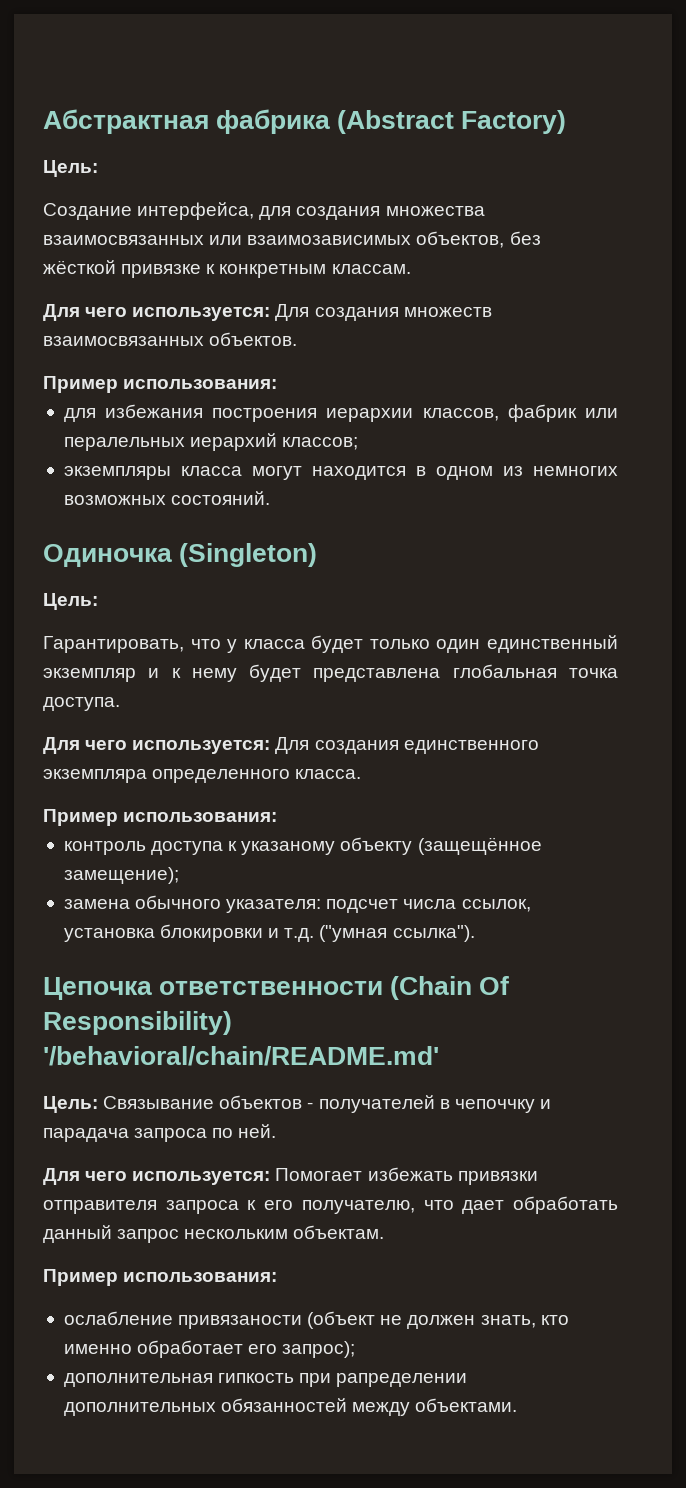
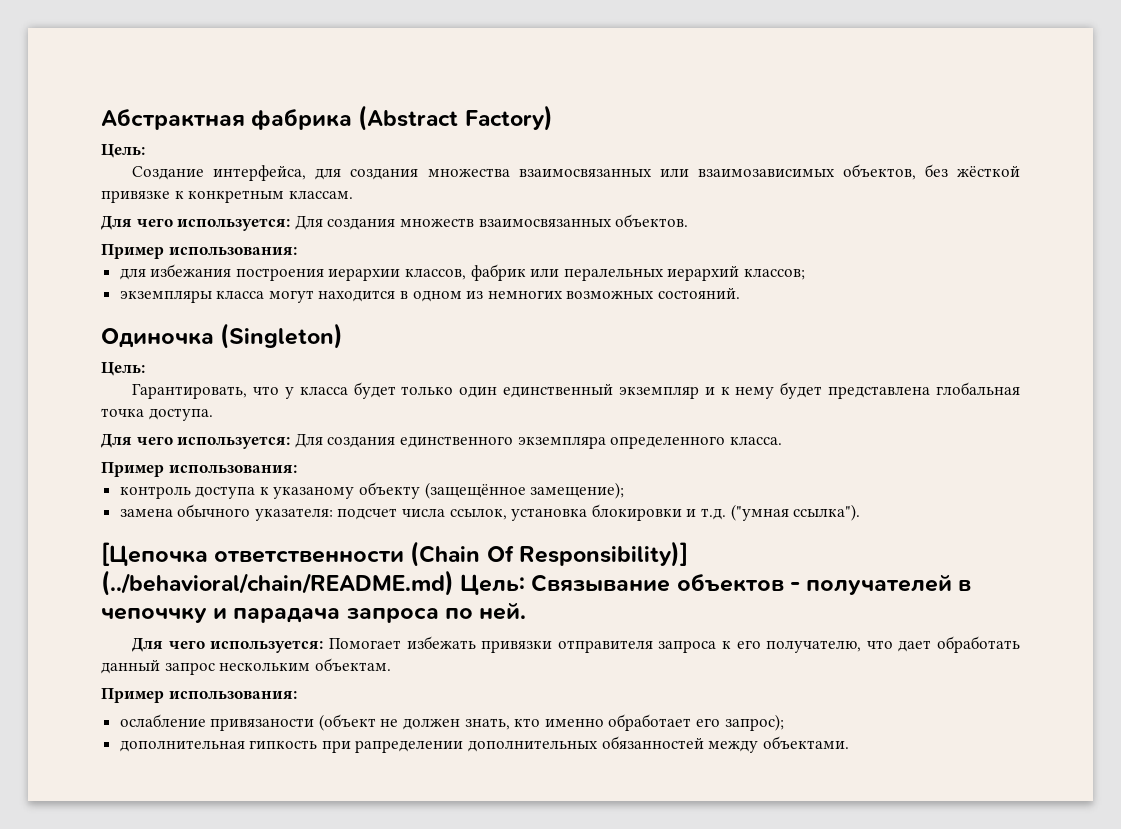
[43,977,152,1000] Цепочка -> [101,542,208,566] [Цепочка
[43,1011,232,1035] [43,1046,439,1066] Responsibility) '/behavioral/chain/README.md' // -> [518,541,688,567] [101,570,454,596] Responsibility)] (../behavioral/chain/README.md)

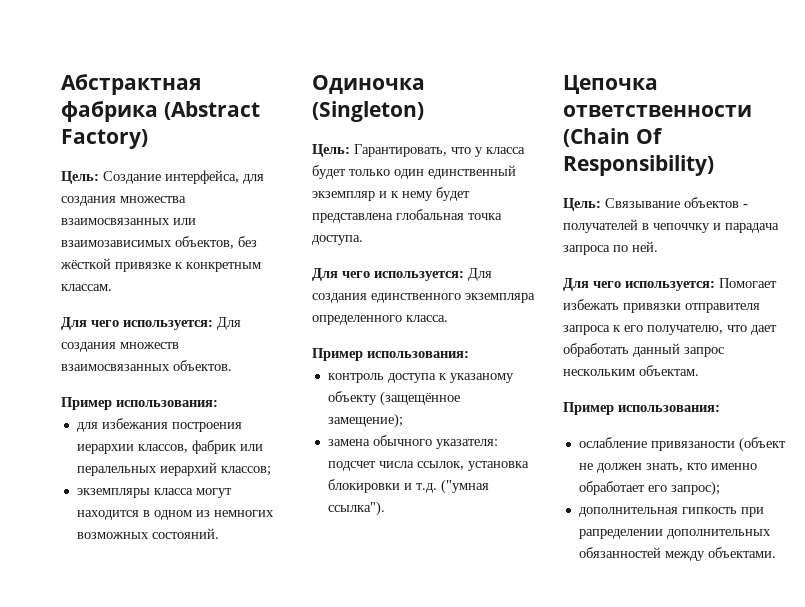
(145, 151) // -> (99, 177) none
(145, 369) // -> (350, 150) none
[101,542,208,566] [Цепочка -> [563,75,658,94] Цепочка
[518,541,688,567] [101,570,454,596] Responsibility)] (../behavioral/chain/README.md) -> [563,155,714,176] Responsibility) //

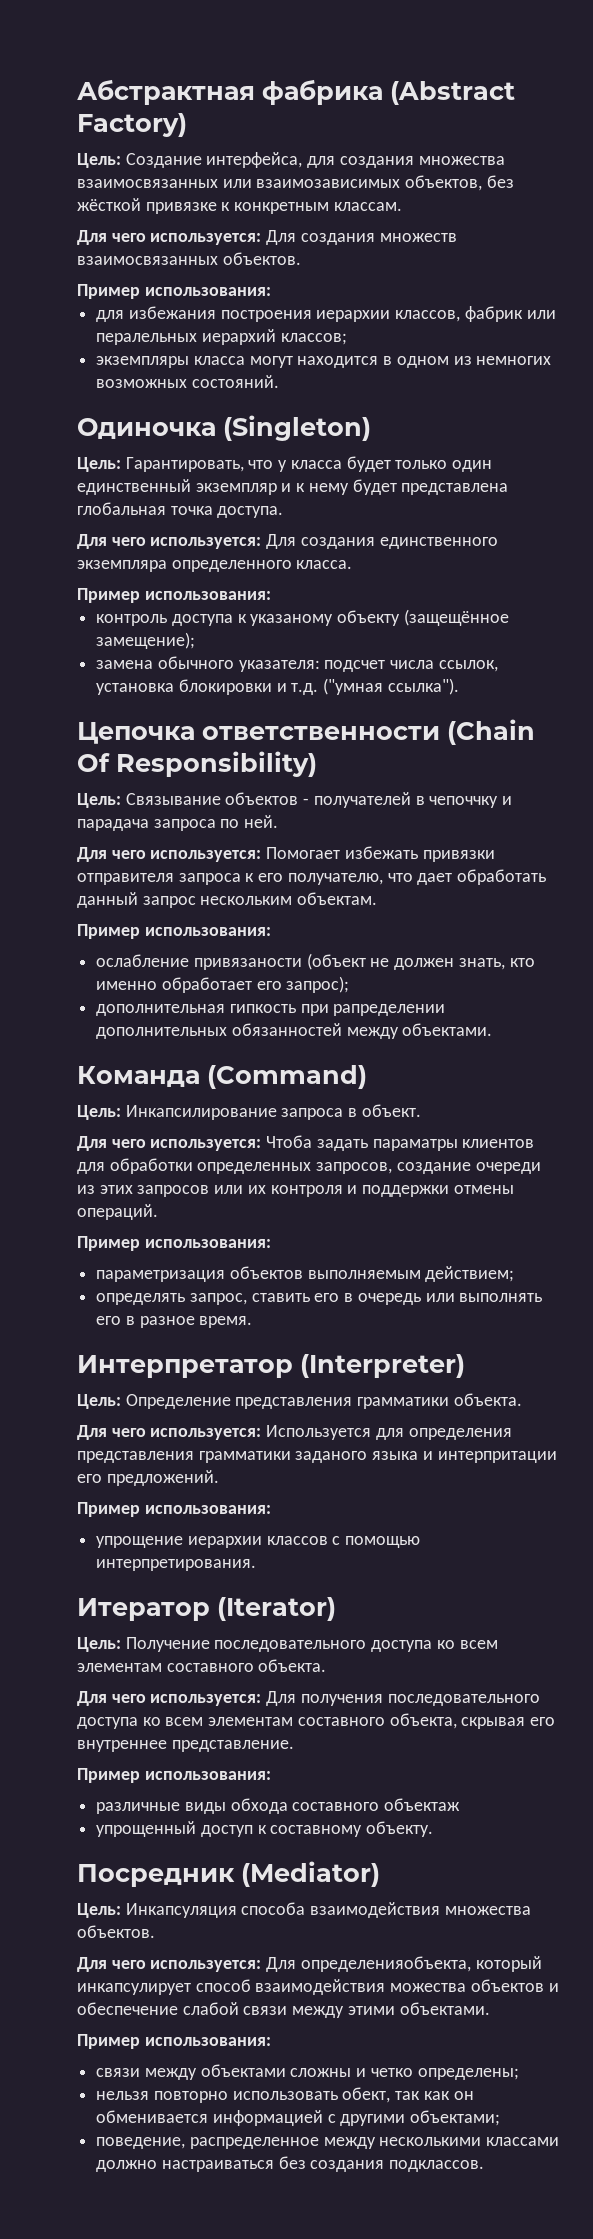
(776, 552) none -> [77,1065,367,1089] [77,1104,421,1120] [77,1135,535,1151] [77,1158,541,1174] [77,1185,514,1197] [77,1204,158,1220] [77,1236,271,1251] [96,1266,515,1282] [96,1293,543,1305] [96,1316,253,1328] [77,1354,465,1378] [77,1393,522,1409] [77,1425,512,1440] [77,1451,557,1463] [77,1470,219,1486] [77,1502,271,1517] [96,1536,421,1548] [96,1559,257,1571] [77,1597,336,1621] [77,1637,498,1652] [77,1659,327,1672] [77,1691,540,1706] [77,1713,556,1729] [77,1740,294,1752] [77,1768,271,1783] [96,1798,461,1814] [96,1821,434,1837] [77,1861,380,1887] [77,1902,531,1918] [77,1925,155,1938] [77,1956,542,1972] [77,1979,559,1995] [77,2002,490,2018] [77,2034,271,2049] [96,2064,519,2080] [96,2087,474,2103] [96,2110,501,2126] [96,2137,560,2149] [96,2156,485,2172] // Команда (Command) // Цель: Инкапсилирование запроса в объект. // Для чего используется: Чтоба задать параматры клиентов для обработки определенных запросов, создание очереди из этих запросов или их контроля и поддержки отмены операций. // Пример использования: // параметризация объектов выполняемым действием; // определять запрос, ставить его в очередь или выполнять его в разное время. // Интерпретатор (Interpreter) // Цель: Определение представления грамматики объекта. // Для чего используется: Используется для определения представления грамматики заданого языка и интерпритации его предложений. // Пример использования: // упрощение иерархии классов с помощью интерпретирования. // Итератор (Iterator) // Цель: Получение последовательного доступа ко всем элементам составного объекта. // Для чего используется: Для получения последовательного доступа ко всем элементам составного объекта, скрывая его внутреннее представление. // Пример использования: // различные виды обхода составного объектаж // упрощенный доступ к составному объекту. // Посредник (Mediator) // Цель: Инкапсуляция способа взаимодействия множества объектов. // Для чего используется: Для определенияобъекта, который инкапсулирует способ взаимодействия можества объектов и обеспечение слабой связи между этими объектами. // Пример использования: // связи между объектами сложны и четко определены; // нельзя повторно использовать обект, так как он обменивается информацией с другими объектами; // поведение, распределенное между несколькими классами должно настраиваться без создания подклассов.

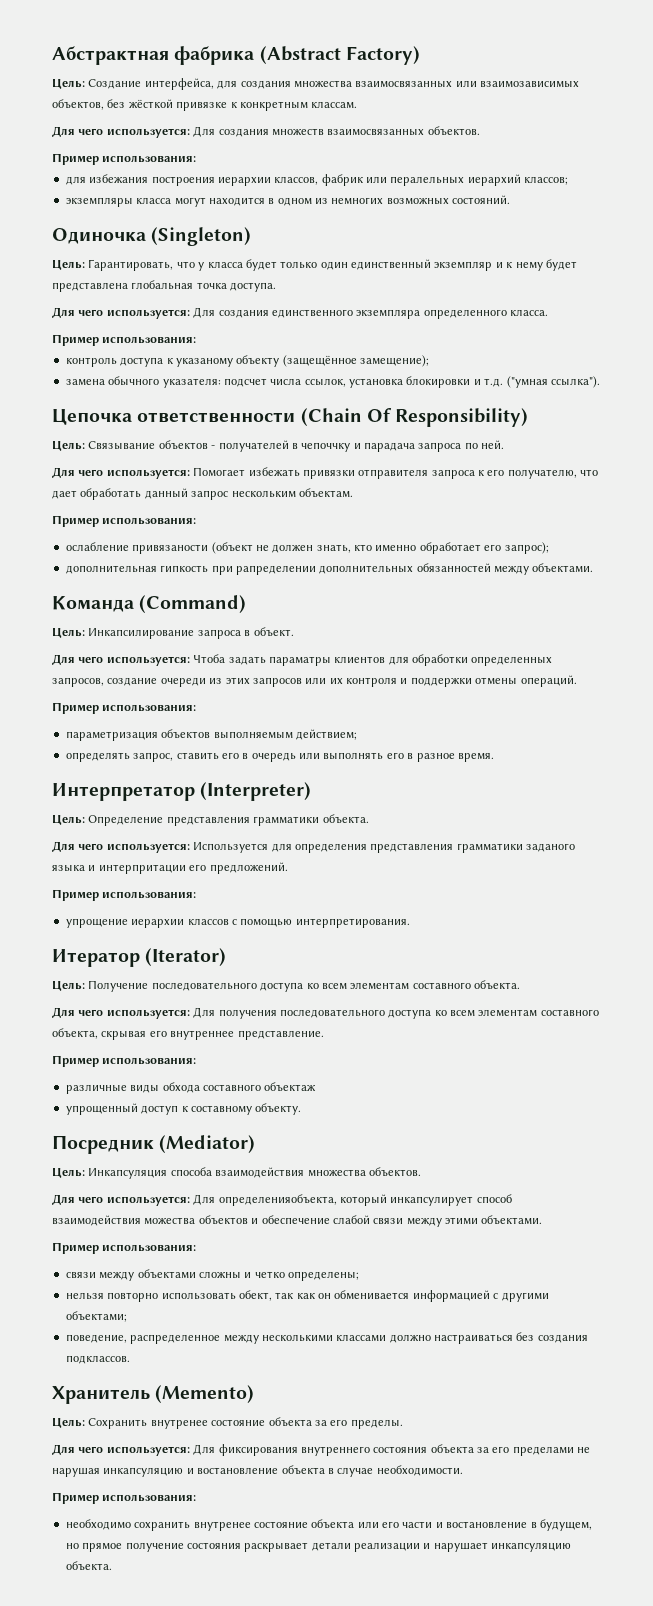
(485, 2166) none -> [52,1385,255,1404] [52,1417,403,1429] [52,1444,591,1456] [52,1465,463,1477] [52,1492,197,1504] [65,1519,592,1531] [65,1542,572,1552] [65,1561,112,1571] // Хранитель (Memento) // Цель: Сохранить внутренее состояние объекта за его пределы. // Для чего используется: Для фиксирования внутреннего состояния объекта за его пределами не нарушая инкапсуляцию и востановление объекта в случае необходимости. // Пример использования: // необходимо сохранить внутренее состояние объекта или его части и востановление в будущем, но прямое получение состояния раскрывает детали реализации и нарушает инкапсуляцию объекта.

